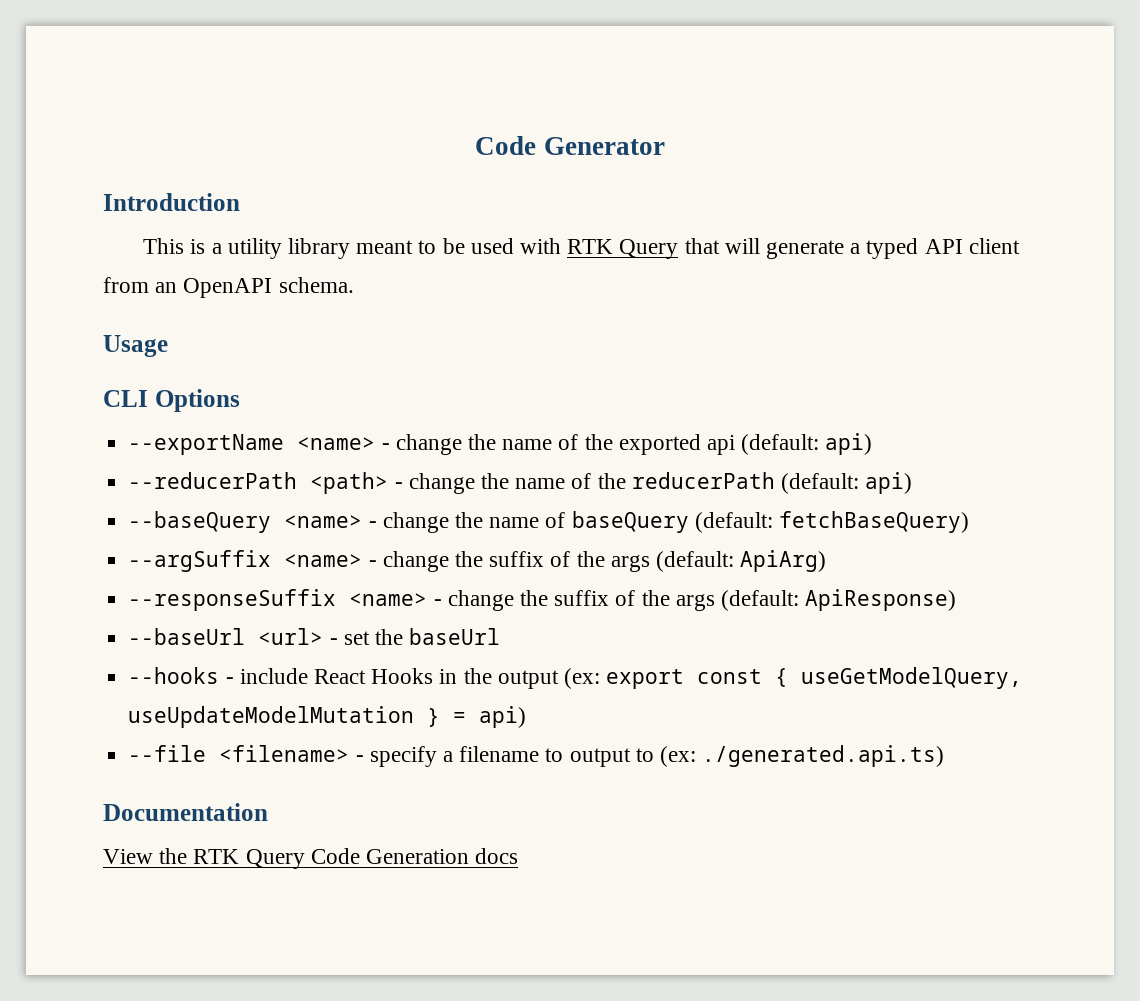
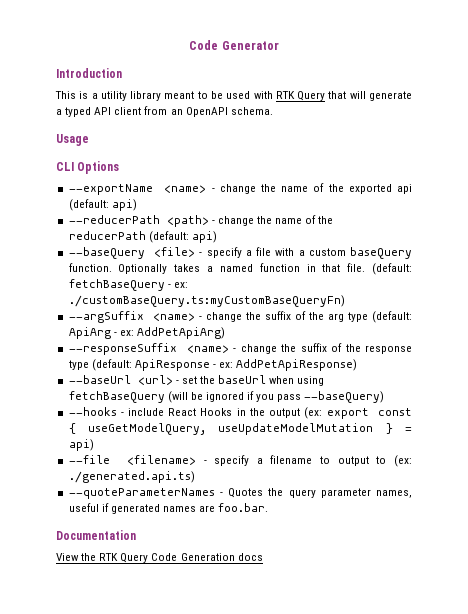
[284,511,969,533] <name> - change the name of baseQuery (default: fetchBaseQuery) -> [154,247,412,259] [68,263,412,275] [68,279,188,291] [68,295,345,307] <file> - specify a file with a custom baseQuery function. Optionally takes a named function in that file. (default: fetchBaseQuery - ex: ./customBaseQuery.ts:myCustomBaseQueryFn)
[610,550,827,572] args (default: ApiArg) -> [327,311,413,323] [68,327,225,339] arg type (default: ApiArg - ex: AddPetApiArg)
[675,589,957,611] args (default: ApiResponse) -> [365,345,413,354] [68,359,358,371] response type (default: ApiResponse - ex: AddPetApiResponse)
(501, 636) none -> [269,376,325,386] [68,391,385,403] when using fetchBaseQuery (will be ignored if you pass --baseQuery)
(945, 756) none -> [68,488,412,499] [68,503,269,514] // --quoteParameterNames - Quotes the query parameter names, useful if generated names are foo.bar.

